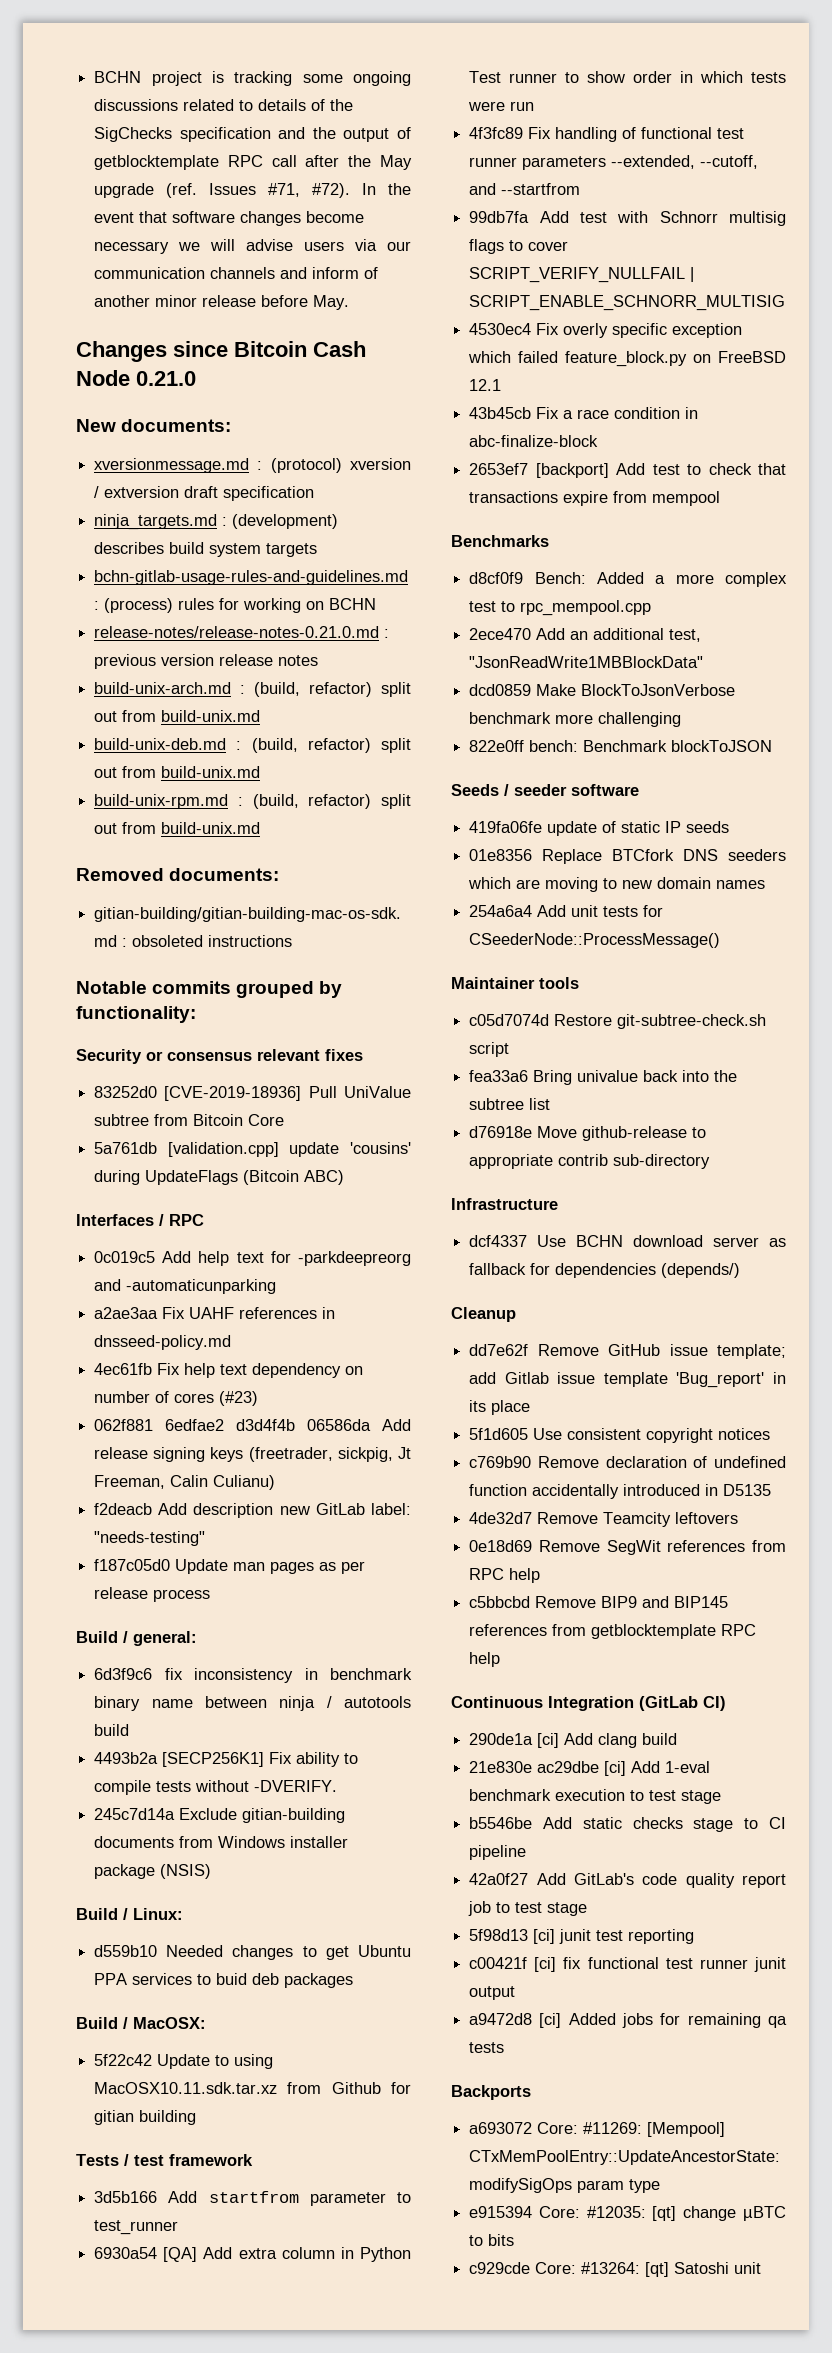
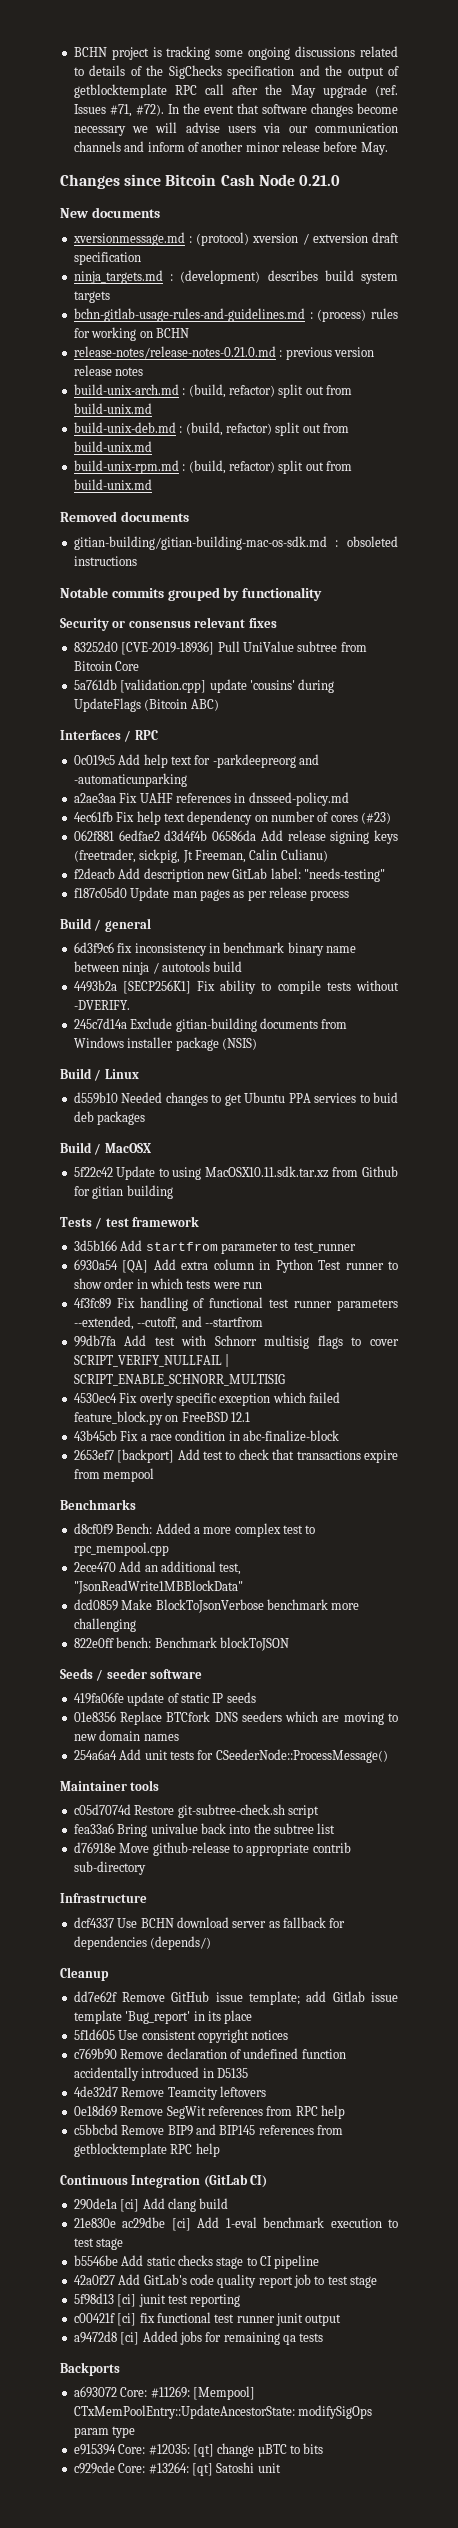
[121,419,232,432] documents: -> [91,207,160,218] documents
[169,868,280,881] documents: -> [120,511,189,522] documents
[76,1006,196,1023] functionality: -> [242,587,323,601] functionality
[133,1631,197,1646] general: -> [104,918,151,932] general
[133,1908,183,1920] Linux: -> [104,1069,139,1079] Linux
[133,2017,206,2029] MacOSX: -> [104,1143,151,1153] MacOSX

